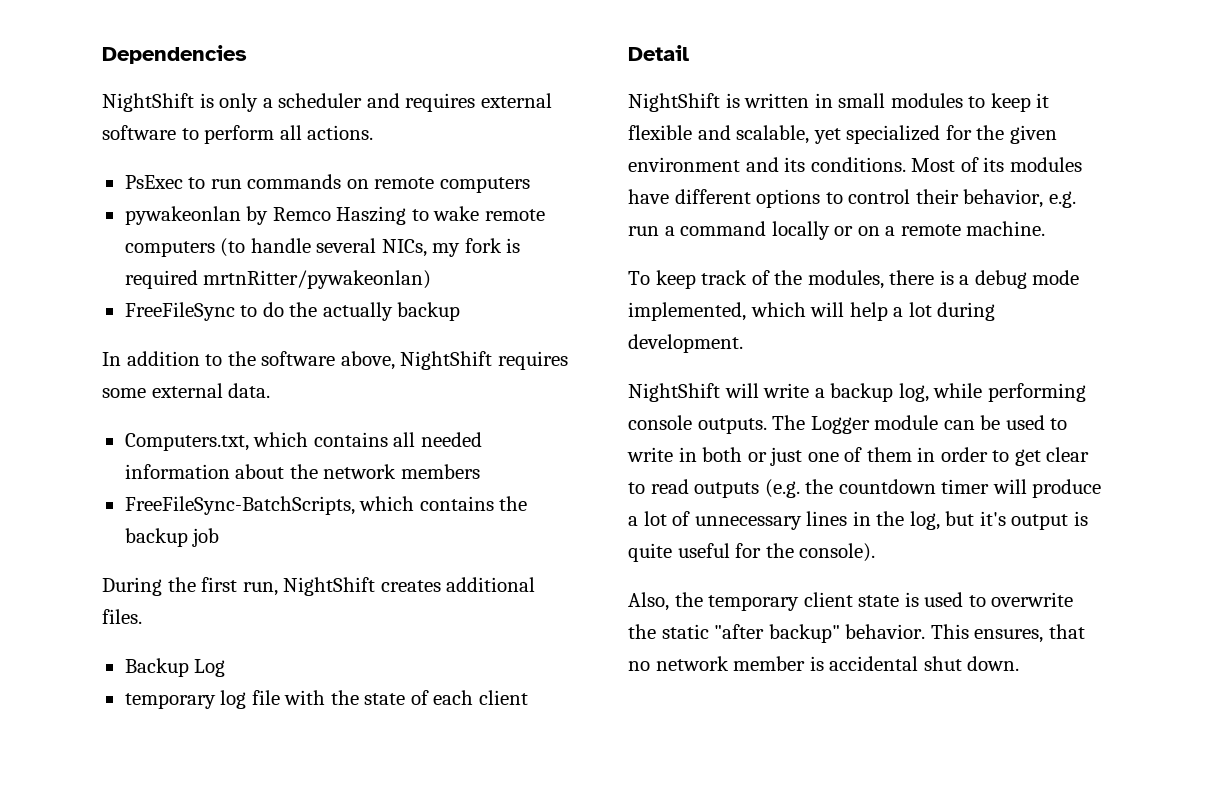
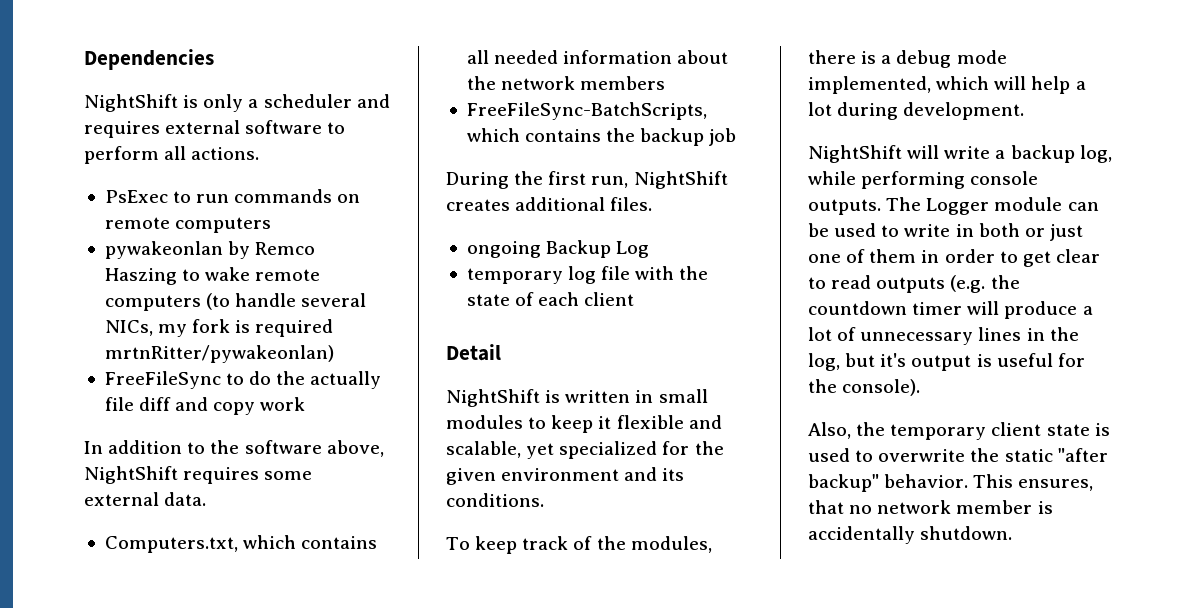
[397,302,461,321] backup -> [104,397,306,415] file diff and copy work
(142, 616) none -> [466,241,541,258] ongoing
[911,157,1082,172] [628,189,1076,208] [628,221,1046,240] Most of its modules have different options to control their behavior, e.g. run a command locally or on a remote machine. -> (544, 500) none
[628,543,672,562] quite -> (992, 360) none
[829,656,1020,671] accidental shut down. -> [808,526,1013,544] accidentally shutdown.

